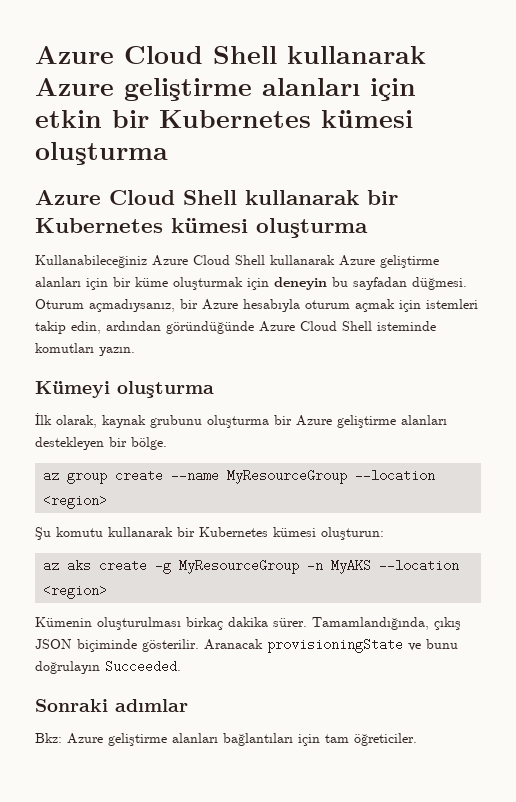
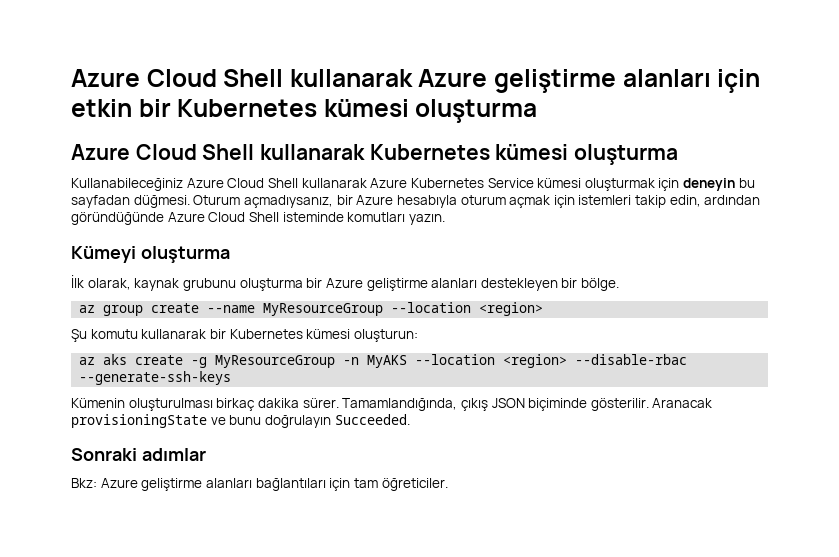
[367,190,398,205] bir -> (366, 152) none
[380,255,439,268] [35,277,168,290] geliştirme alanları için bir küme -> [410,178,582,188] Kubernetes Service kümesi
(108, 591) none -> [575,354,688,365] [79,371,232,385] --disable-rbac --generate-ssh-keys

